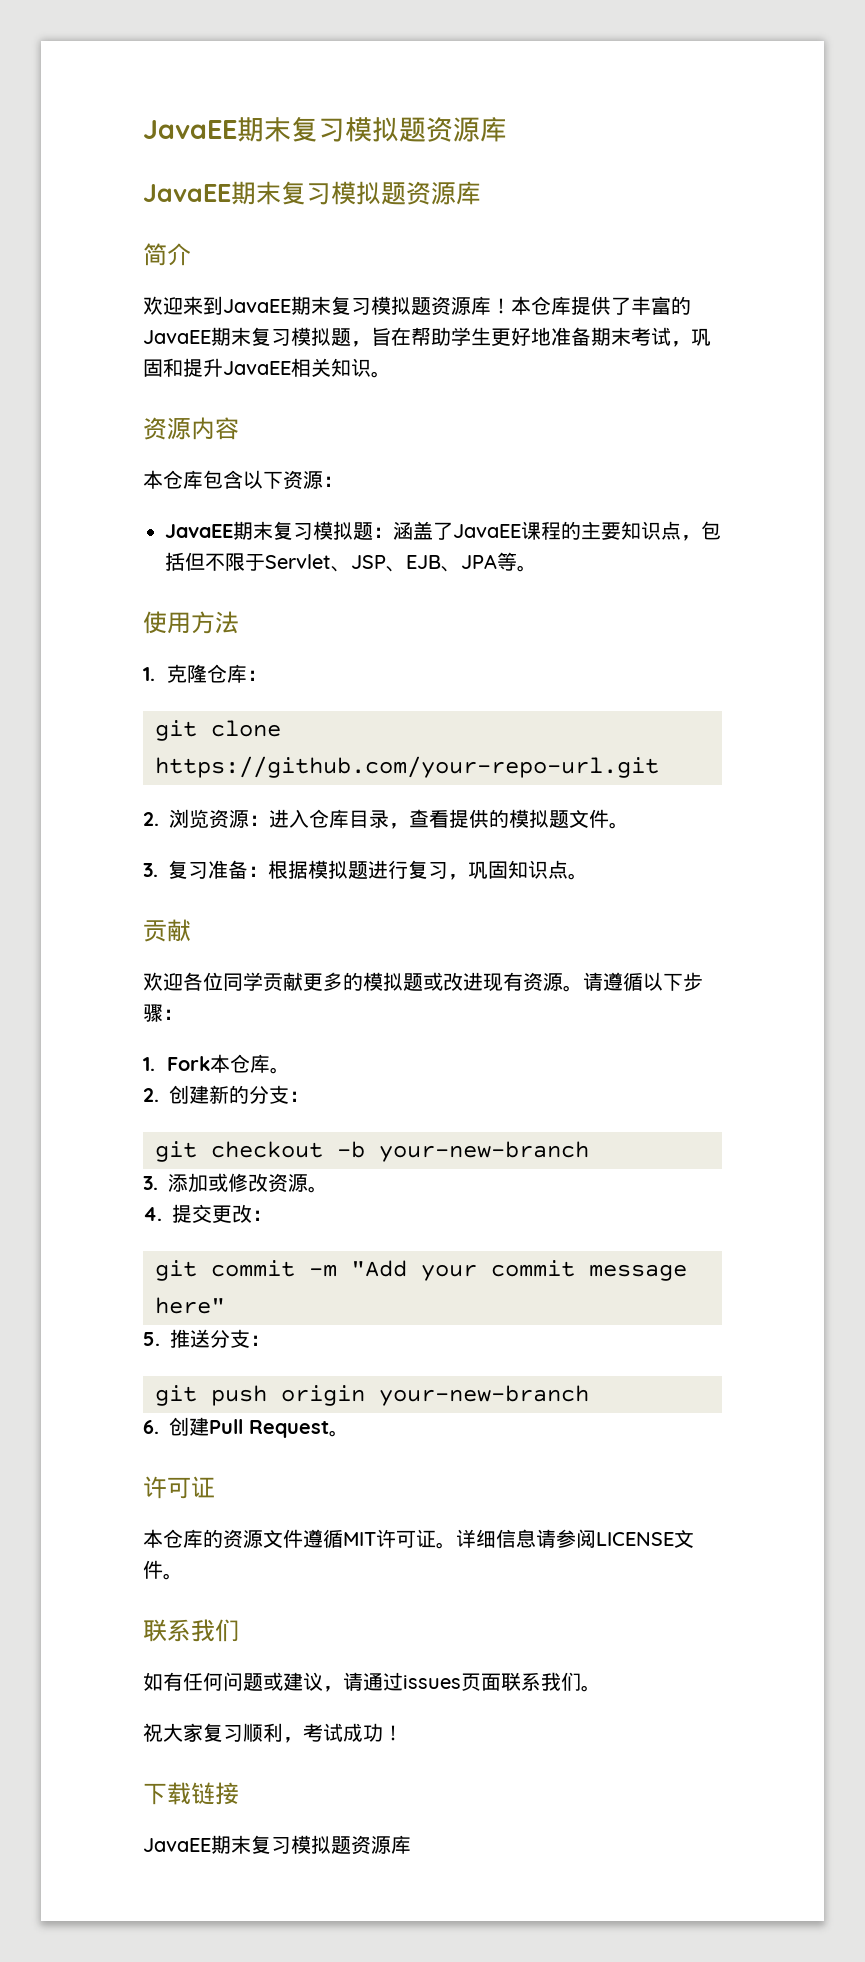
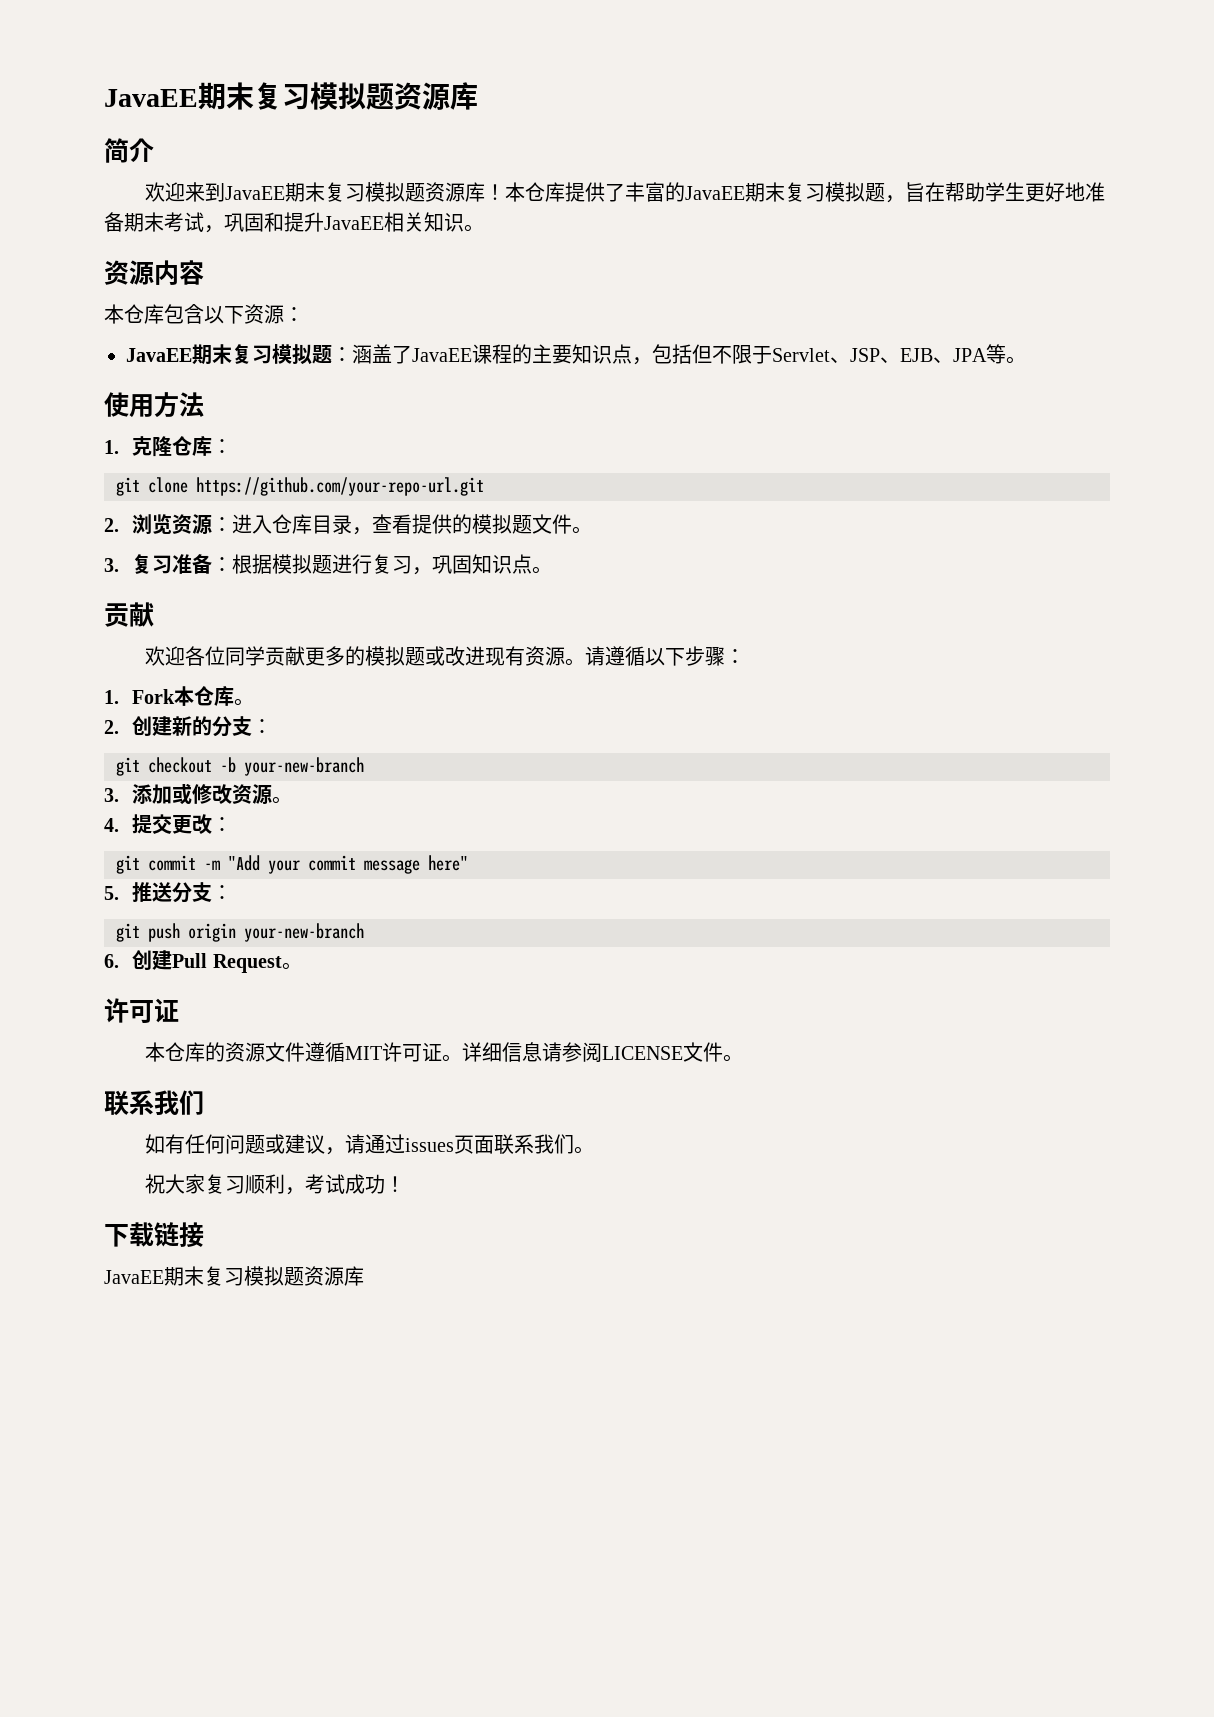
[143,117,507,142] [143,181,481,205] JavaEE期末复习模拟题资源库 // JavaEE期末复习模拟题资源库 -> [104,82,478,110] JavaEE期末复习模拟题资源库

